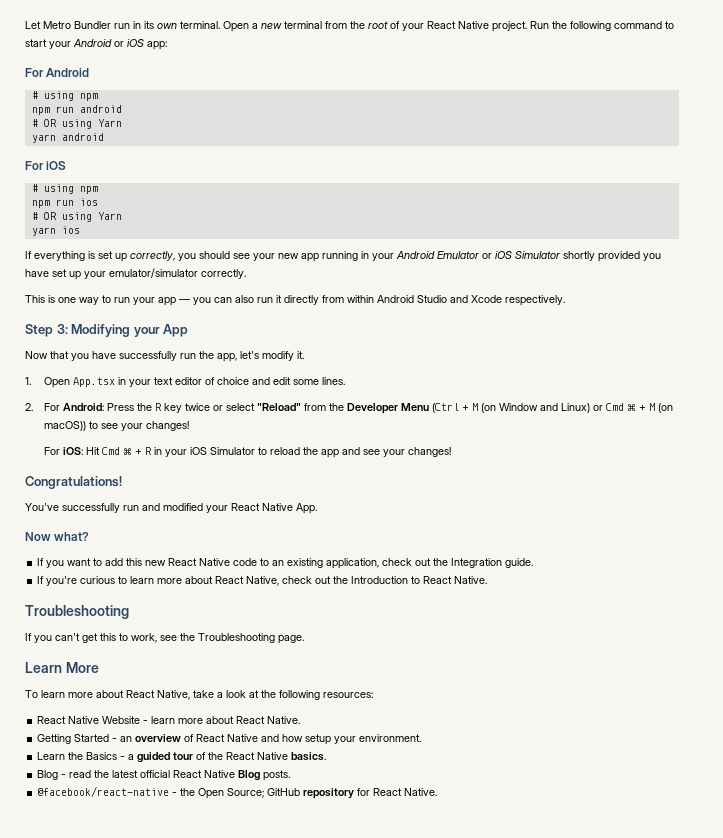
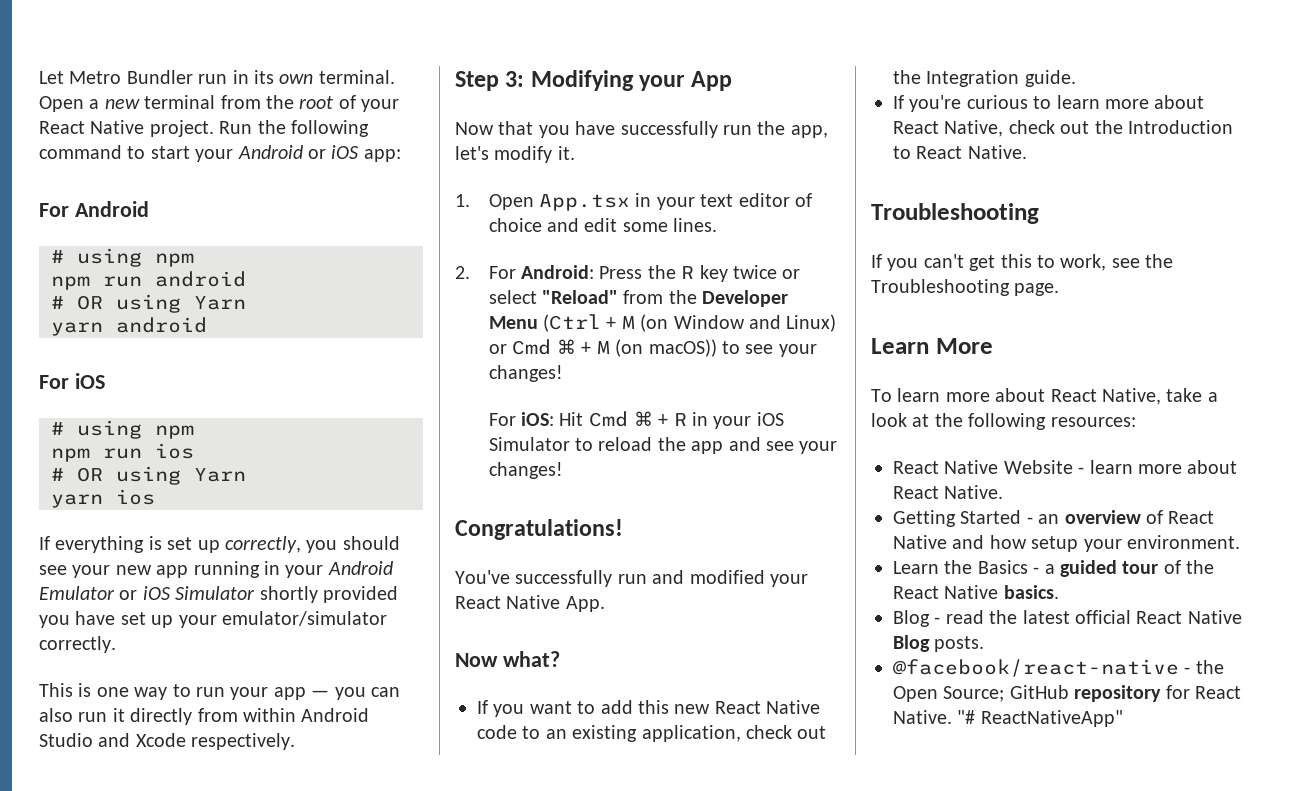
(438, 792) none -> [957,710,1123,727] "# ReactNativeApp"

